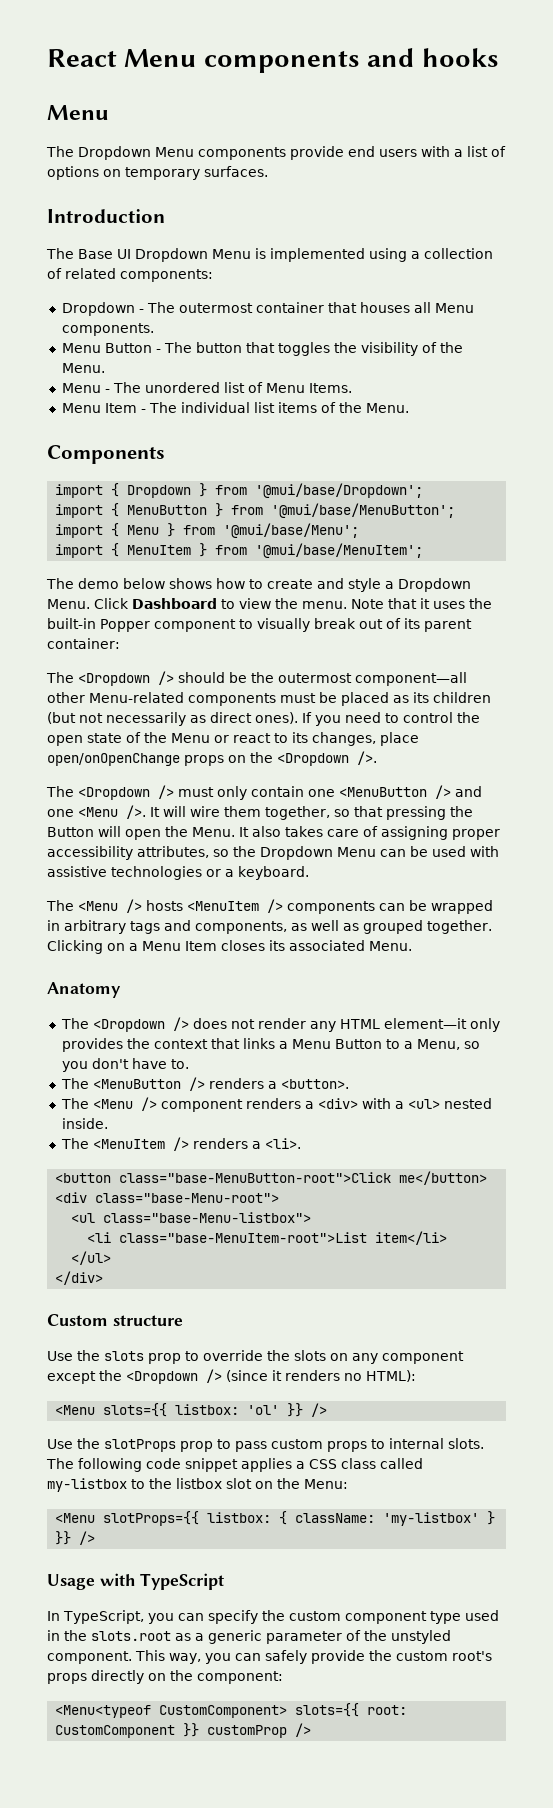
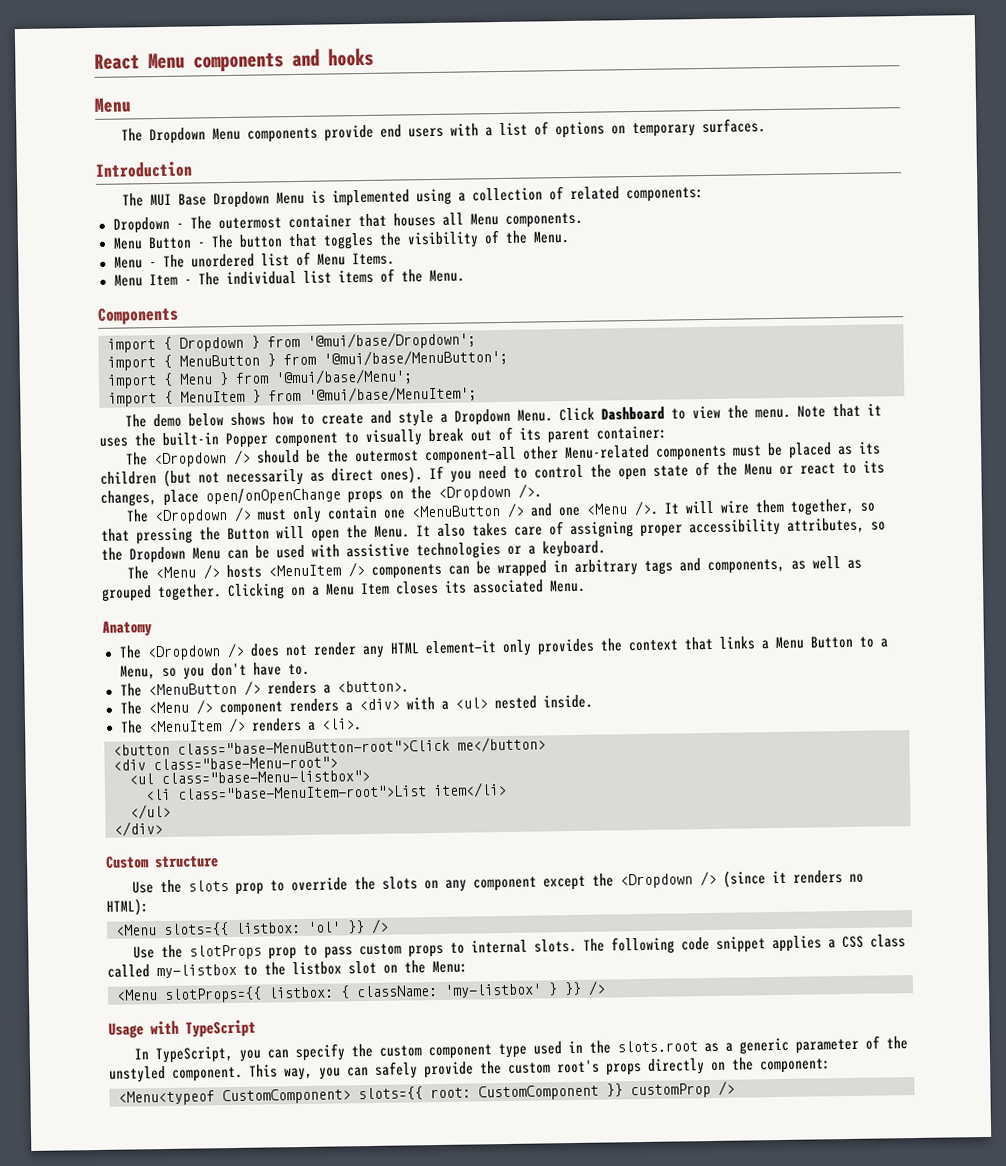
[78,249,131,259] Base UI -> [149,193,207,207] MUI Base

